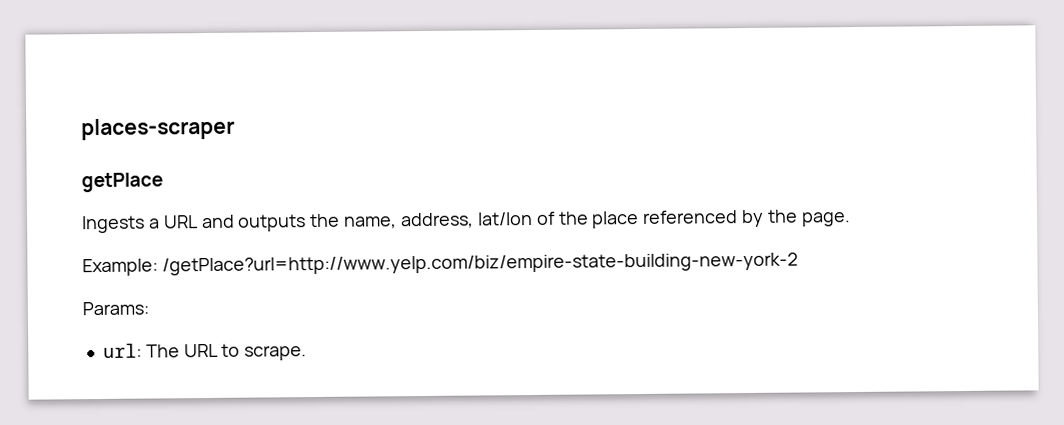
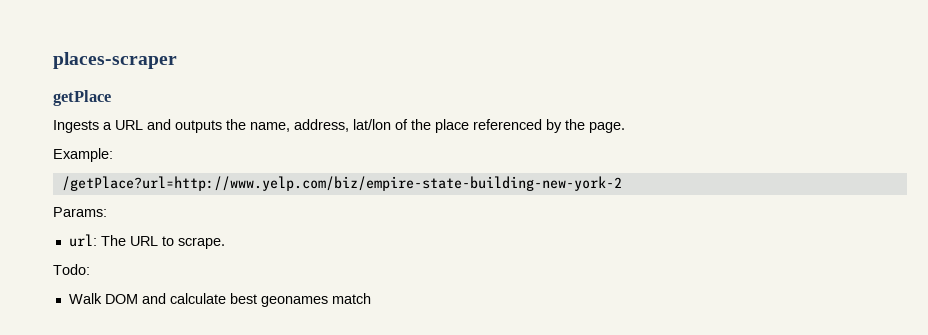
(158, 267) none -> (113, 155) //
(308, 353) none -> [53,264,90,275] [68,293,371,307] // Todo: // Walk DOM and calculate best geonames match

